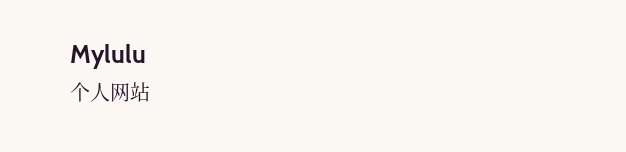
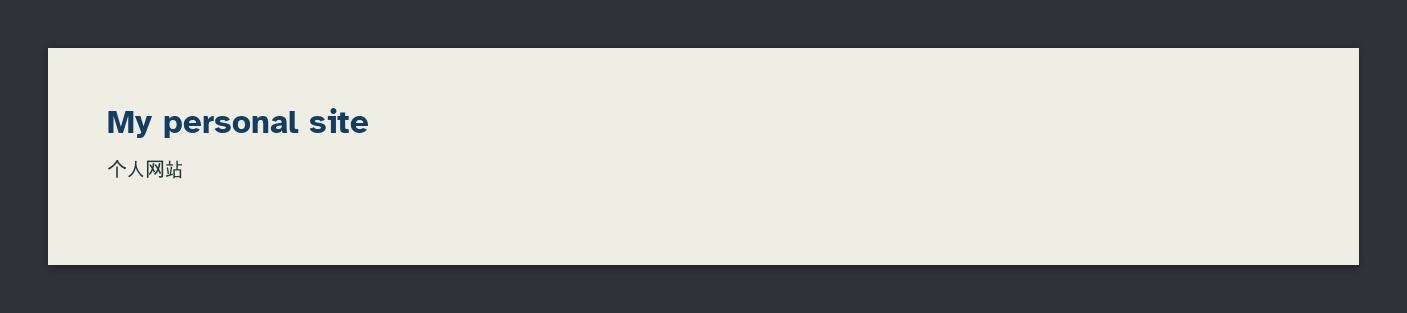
[70,44,146,69] Mylulu -> [107,108,369,138] My personal site

